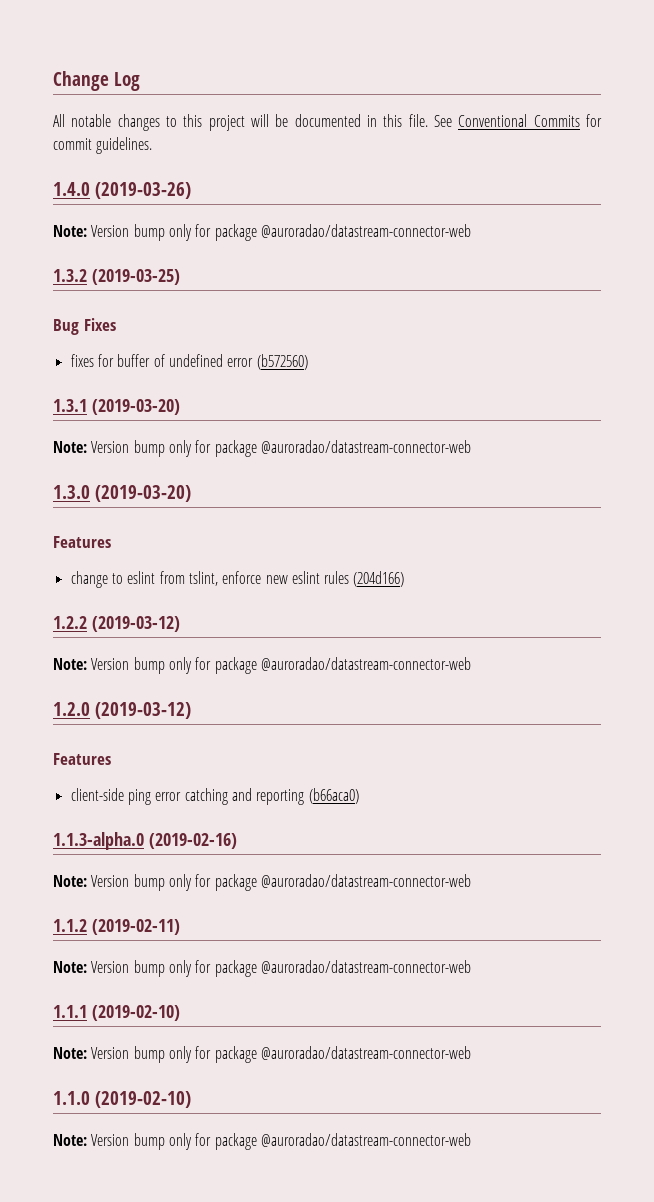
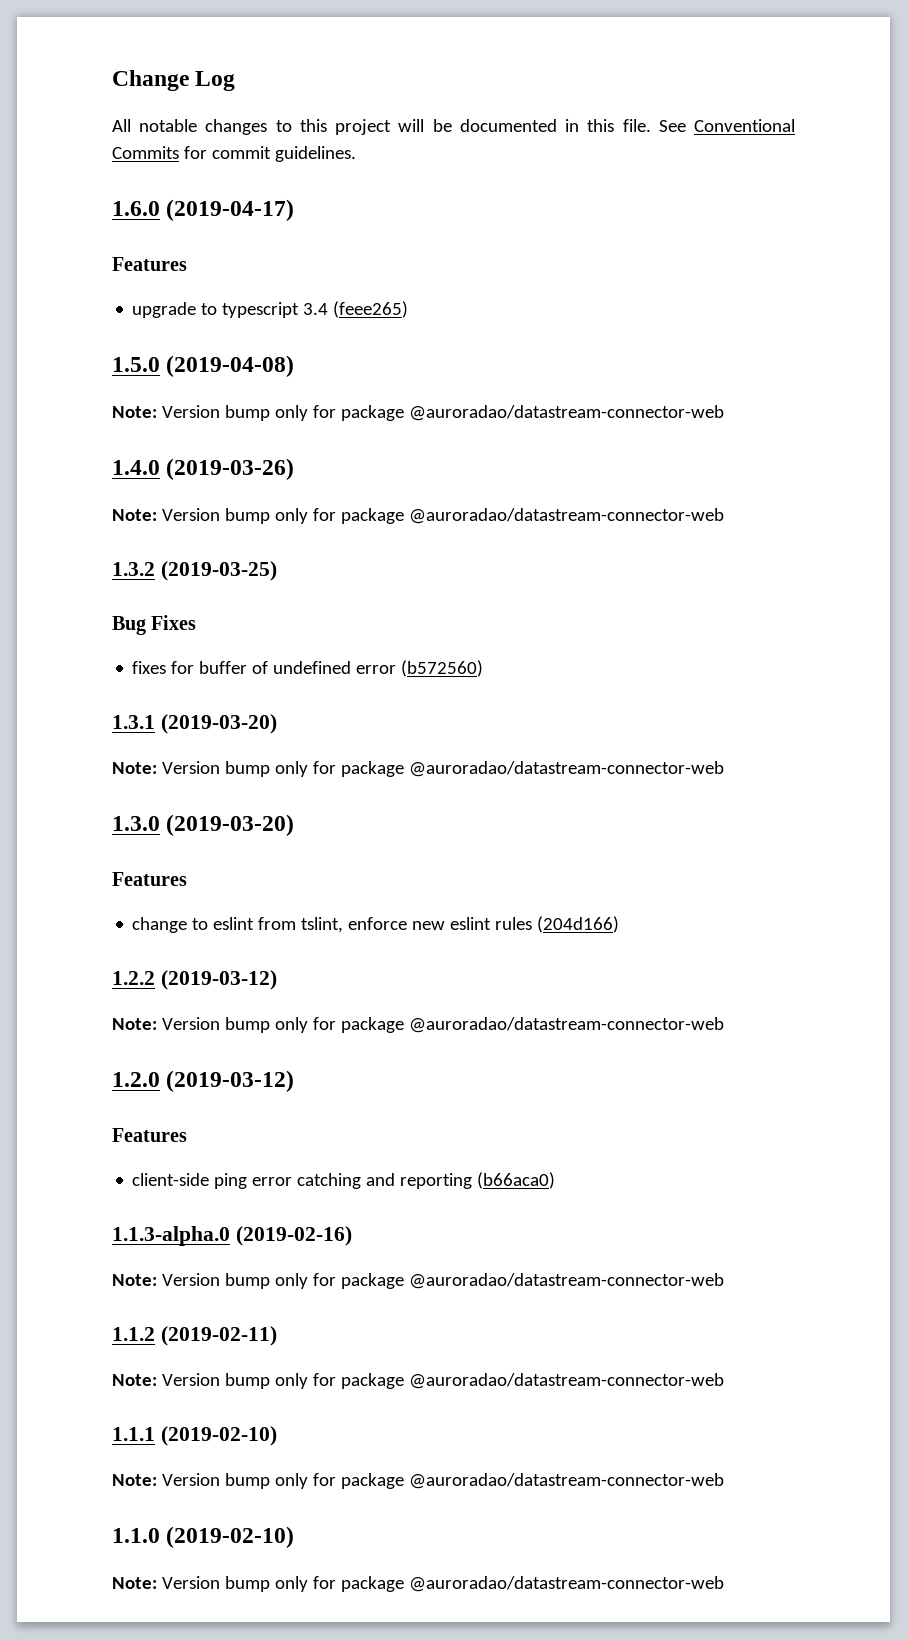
(153, 145) none -> [112,199,295,221] [112,257,187,271] [132,301,409,318] [112,355,295,377] [112,405,724,421] // 1.6.0 (2019-04-17) // Features // upgrade to typescript 3.4 (feee265) // 1.5.0 (2019-04-08) // Note: Version bump only for package @auroradao/datastream-connector-web

